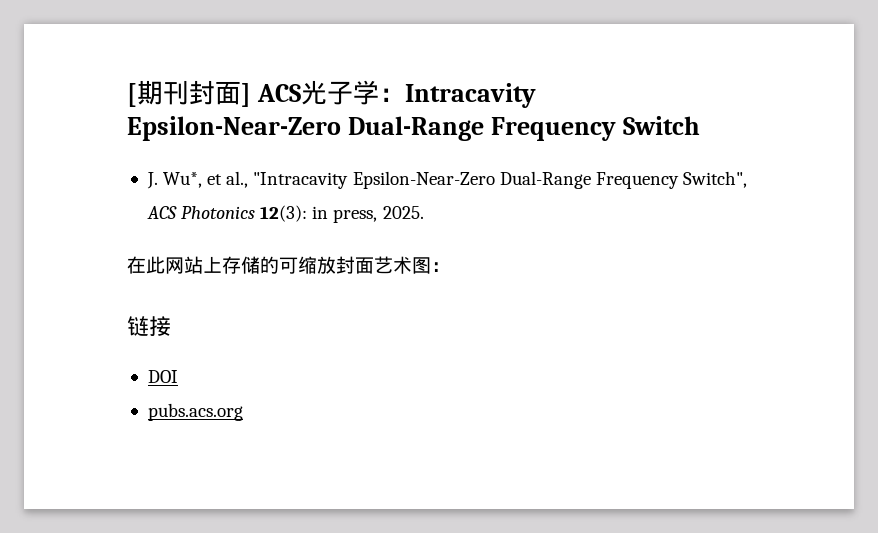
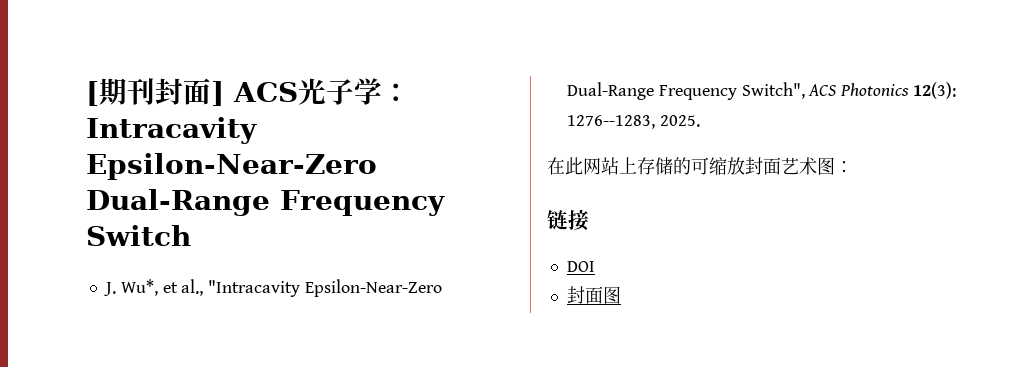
[312,206,378,223] in press, -> [566,115,655,129] 1276--1283,
[147,403,243,421] pubs.acs.org -> [566,286,621,304] 封面图

